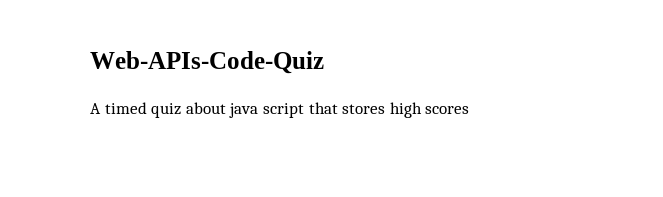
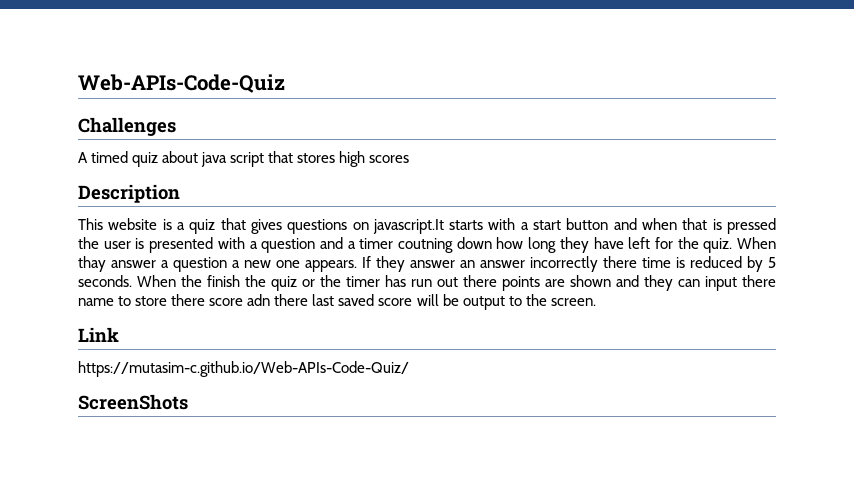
(324, 62) none -> [78,117,176,136] // Challenges
(470, 110) none -> [78,184,180,203] [78,218,776,234] [78,237,777,253] [78,256,776,272] [78,275,776,291] [78,294,596,310] [78,327,119,342] [78,361,409,377] [78,394,188,410] // Description // This website is a quiz that gives questions on javascript.It starts with a start button and when that is pressed the user is presented with a question and a timer coutning down how long they have left for the quiz. When thay answer a question a new one appears. If they answer an answer incorrectly there time is reduced by 5 seconds. When the finish the quiz or the timer has run out there points are shown and they can input there name to store there score adn there last saved score will be output to the screen. // Link // https://mutasim-c.github.io/Web-APIs-Code-Quiz/ // ScreenShots

